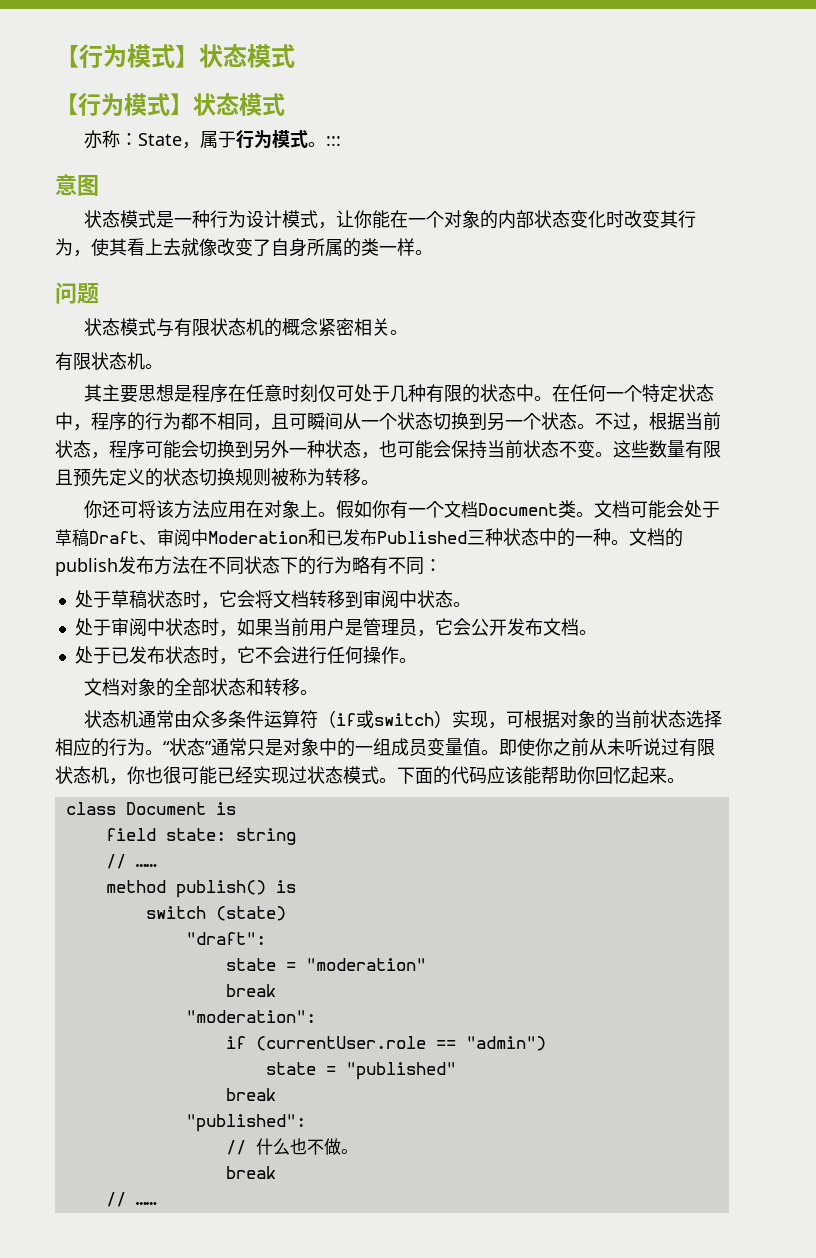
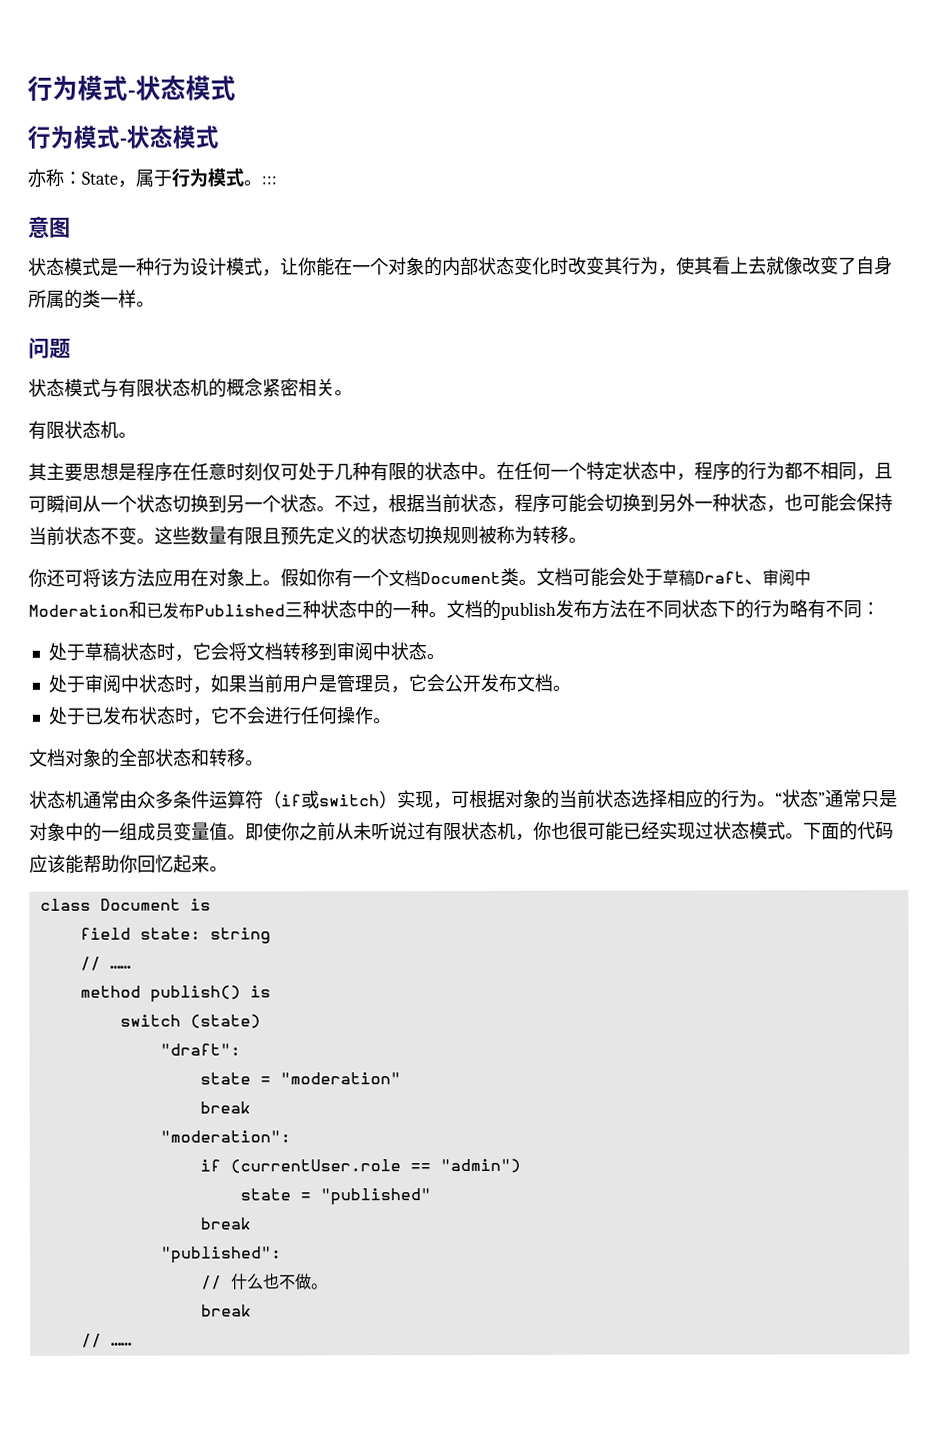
[55,44,295,68] [55,93,193,116] 【行为模式】状态模式 // 【行为模式】 -> [27,75,236,102] [27,125,127,149] 行为模式-状态模式 // 行为模式-

